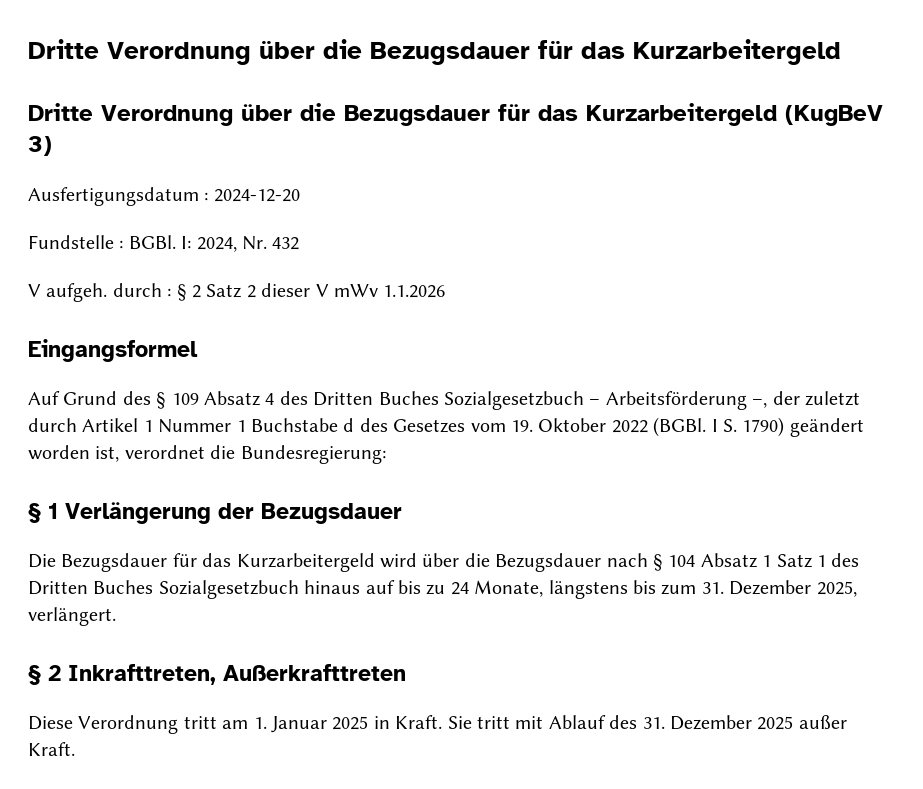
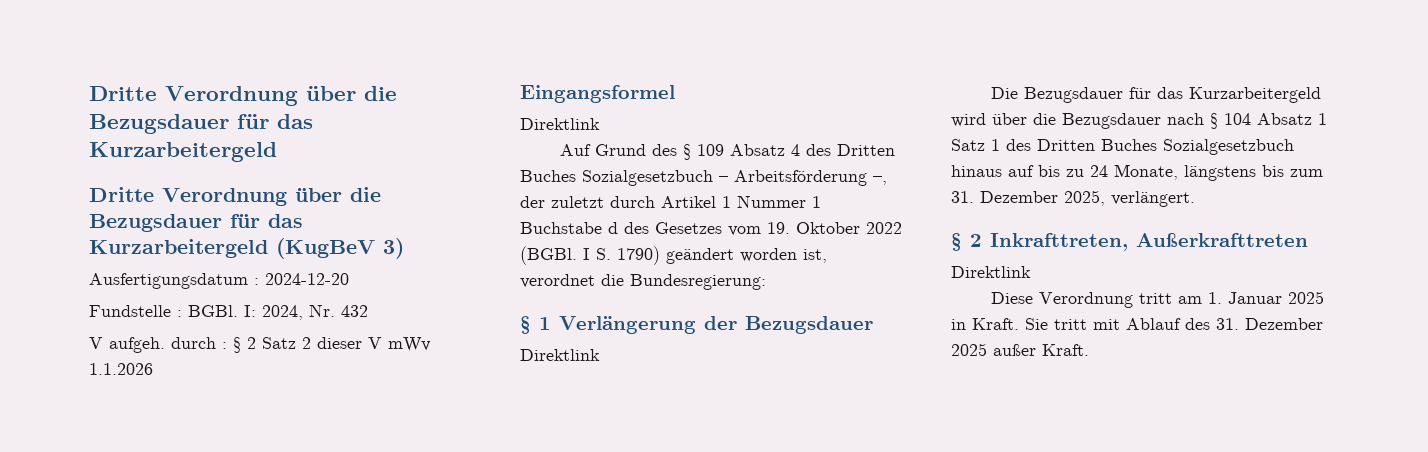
(198, 350) none -> [520,118,600,130] // Direktlink
(402, 513) none -> [520,349,600,361] // Direktlink
(406, 672) none -> [951,266,1031,278] // Direktlink

